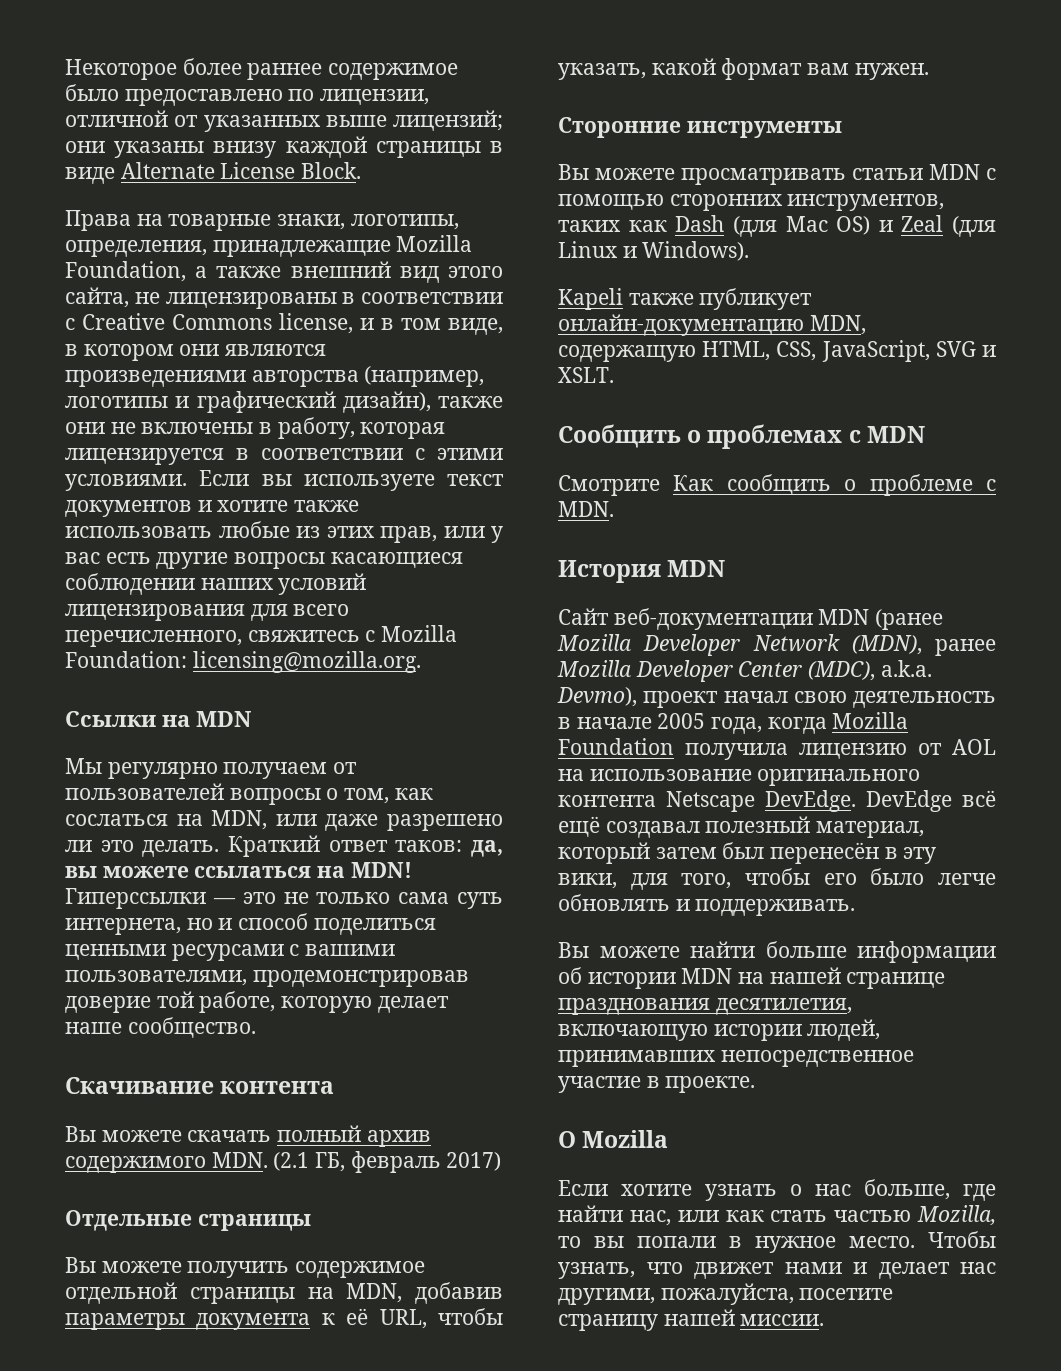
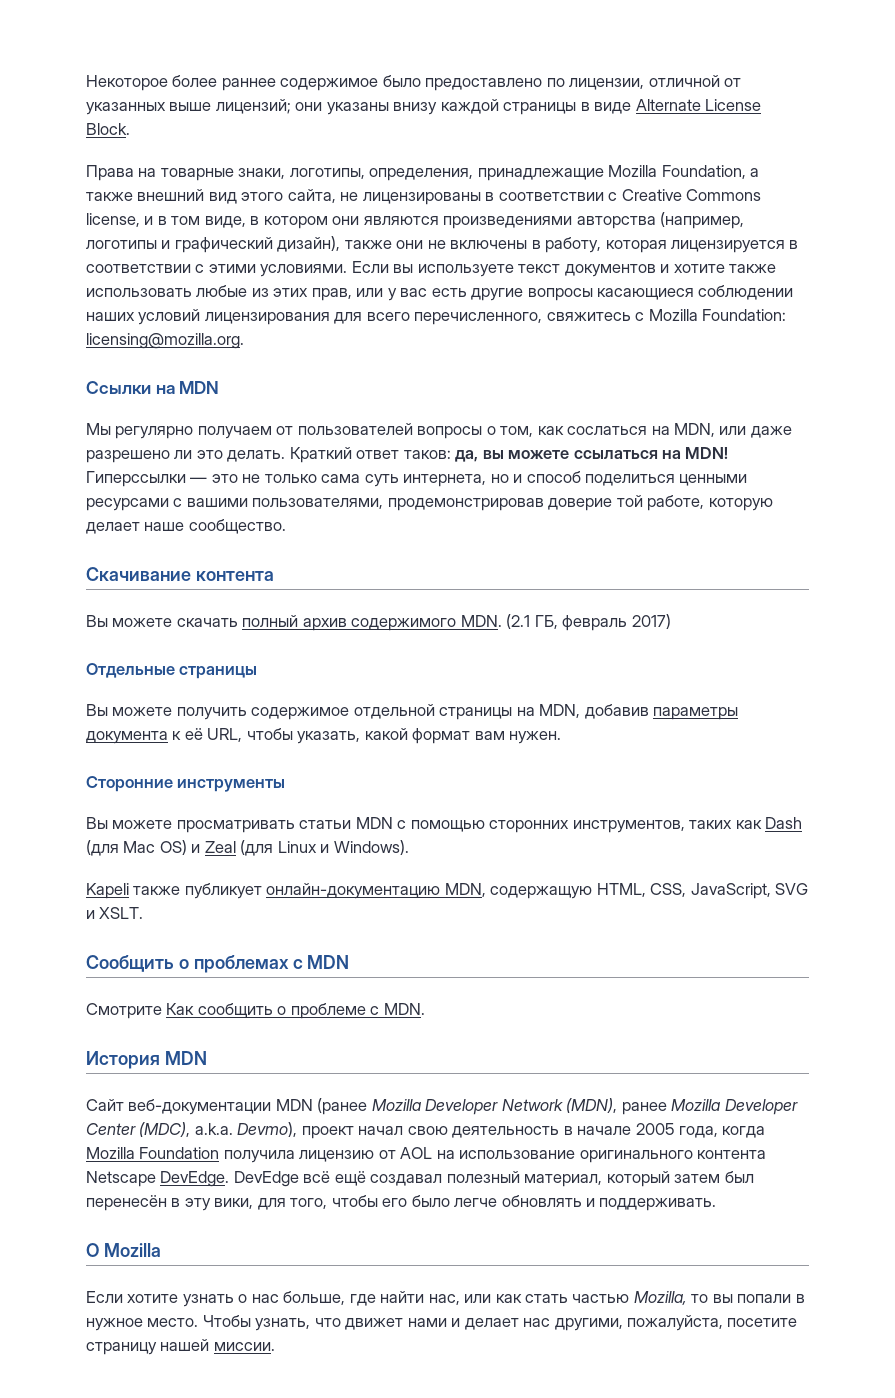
[558,941,996,963] [558,967,946,989] [558,998,852,1015] [558,1019,881,1041] [558,1050,914,1067] [558,1076,756,1093] // Вы можете найти больше информации об истории MDN на нашей странице празднования десятилетия, включающую истории людей, принимавших непосредственное участие в проекте. -> (717, 1204) none

